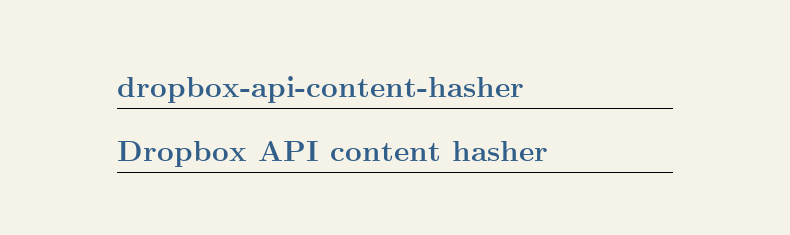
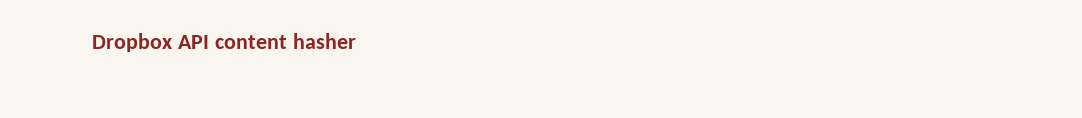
[117,76,524,103] dropbox-api-content-hasher // -> (92, 42) none

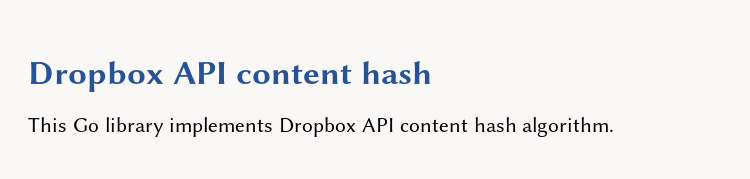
[92,33,356,52] Dropbox API content hasher -> [28,61,433,92] [28,117,615,137] Dropbox API content hash // This Go library implements Dropbox API content hash algorithm.

